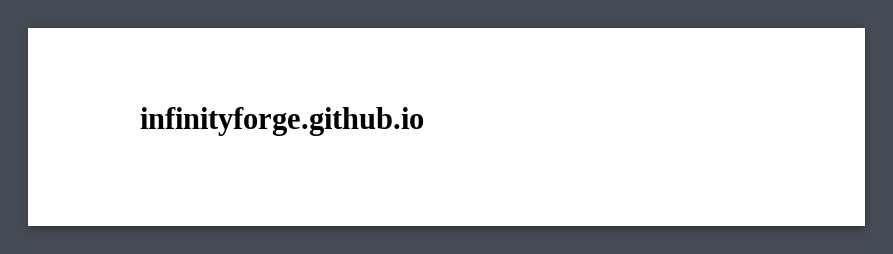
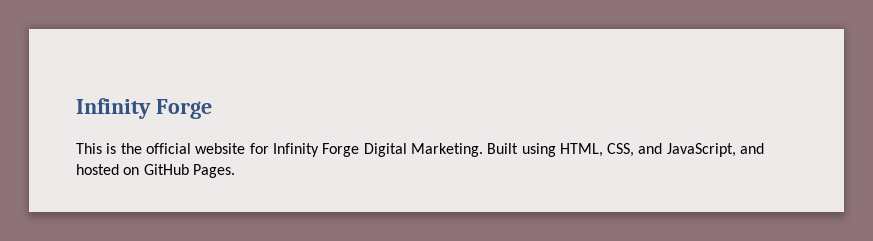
[140,107,424,136] infinityforge.github.io -> [76,98,212,119] [76,143,765,157] [76,164,235,178] Infinity Forge // This is the official website for Infinity Forge Digital Marketing. Built using HTML, CSS, and JavaScript, and hosted on GitHub Pages.

